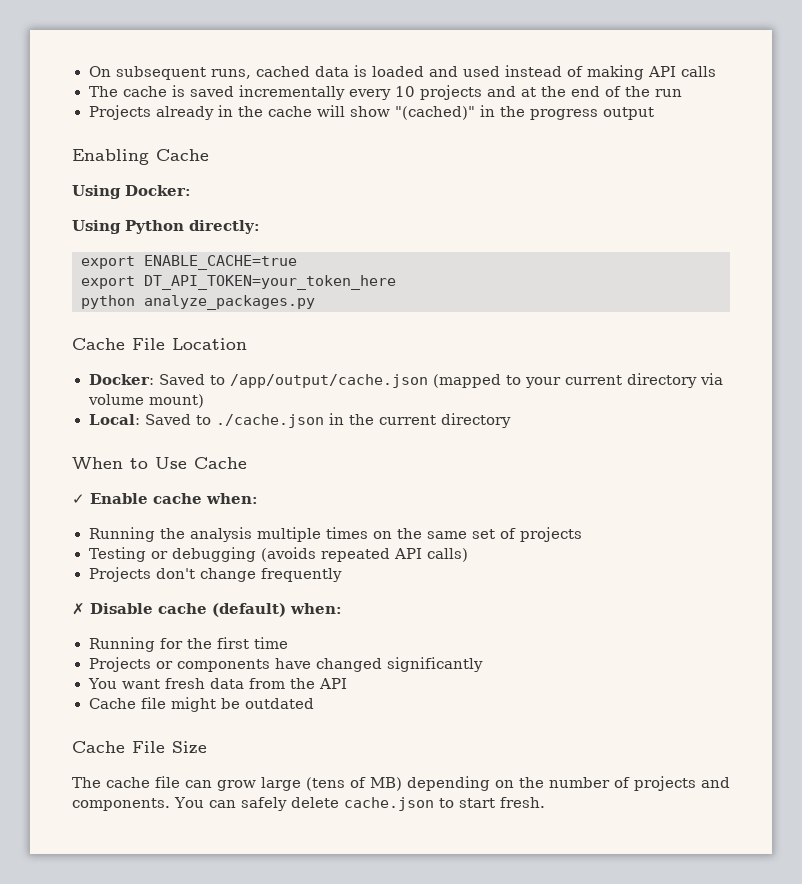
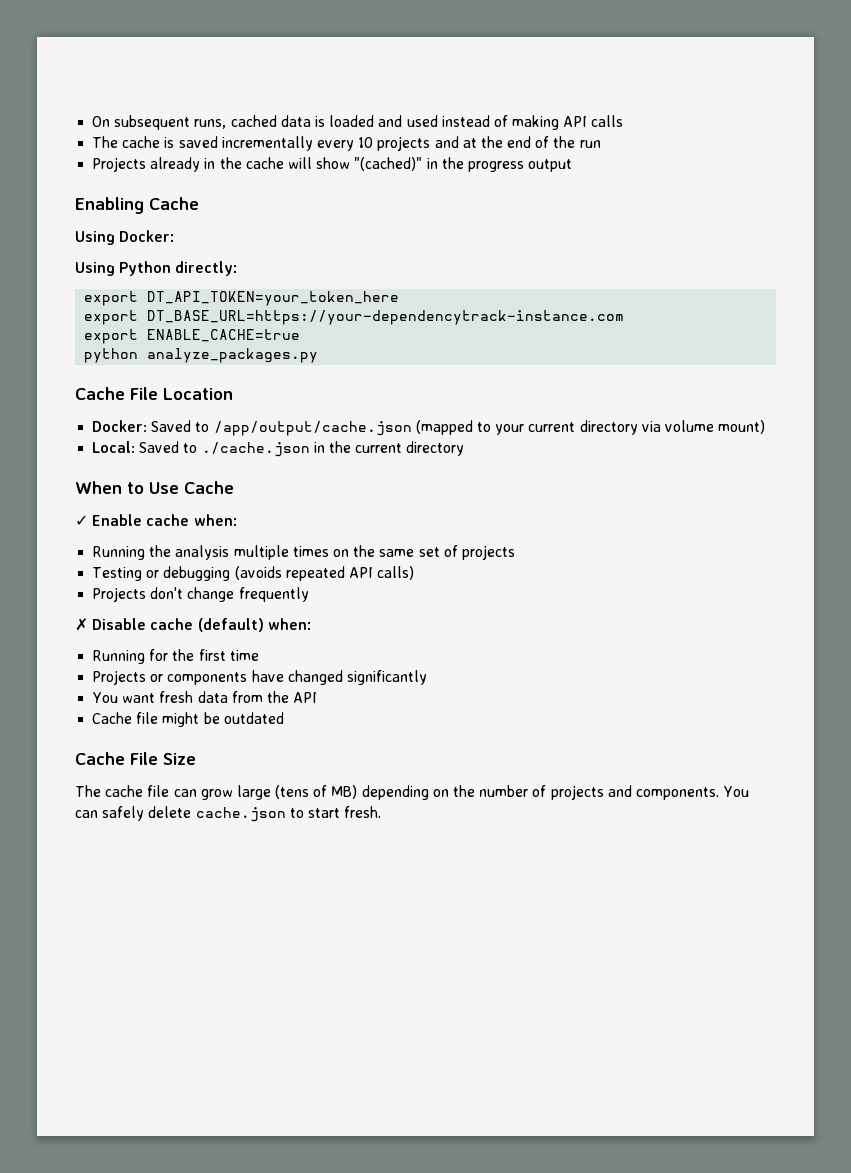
[144,255,297,270] [81,275,396,290] ENABLE_CACHE=true // export DT_API_TOKEN=your_token_here -> [147,291,400,306] [84,310,625,325] [84,329,301,344] DT_API_TOKEN=your_token_here // export DT_BASE_URL=https://your-dependencytrack-instance.com // export ENABLE_CACHE=true

